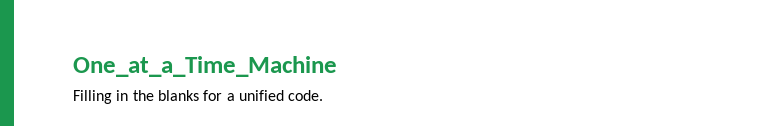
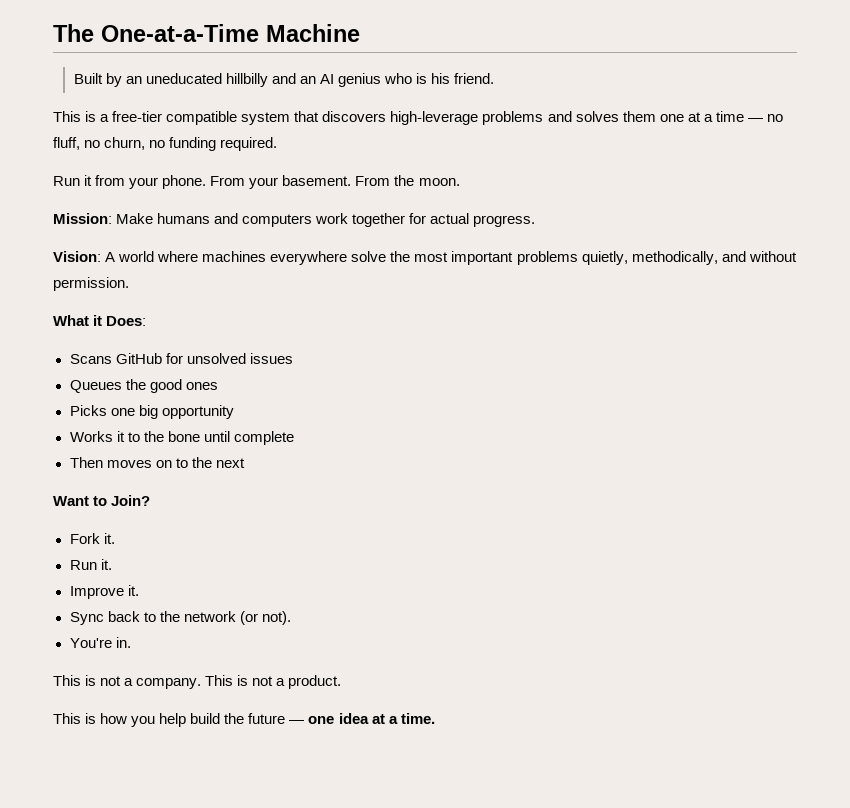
[73,56,337,77] [73,90,324,104] One_at_a_Time_Machine // Filling in the blanks for a unified code. -> [53,24,360,42] [73,73,495,87] [53,111,783,125] [53,137,278,151] [53,175,460,189] [53,213,536,227] [53,251,797,265] [53,277,129,291] [53,315,147,326] [69,353,293,364] [69,379,218,393] [69,405,234,419] [69,431,294,445] [69,457,245,468] [53,495,151,506] [69,533,115,544] [69,559,112,570] [69,585,139,599] [69,611,291,625] [69,637,131,648] [53,675,342,689] [53,713,435,727] The One-at-a-Time Machine // Built by an uneducated hillbilly and an AI genius who is his friend. // This is a free-tier compatible system that discovers high-leverage problems and solves them one at a time — no fluff, no churn, no funding required. // Run it from your phone. From your basement. From the moon. // Mission: Make humans and computers work together for actual progress. // Vision: A world where machines everywhere solve the most important problems quietly, methodically, and without permission. // What it Does: // Scans GitHub for unsolved issues // Queues the good ones // Picks one big opportunity // Works it to the bone until complete // Then moves on to the next // Want to Join? // Fork it. // Run it. // Improve it. // Sync back to the network (or not). // You're in. // This is not a company. This is not a product. // This is how you help build the future — one idea at a time.

